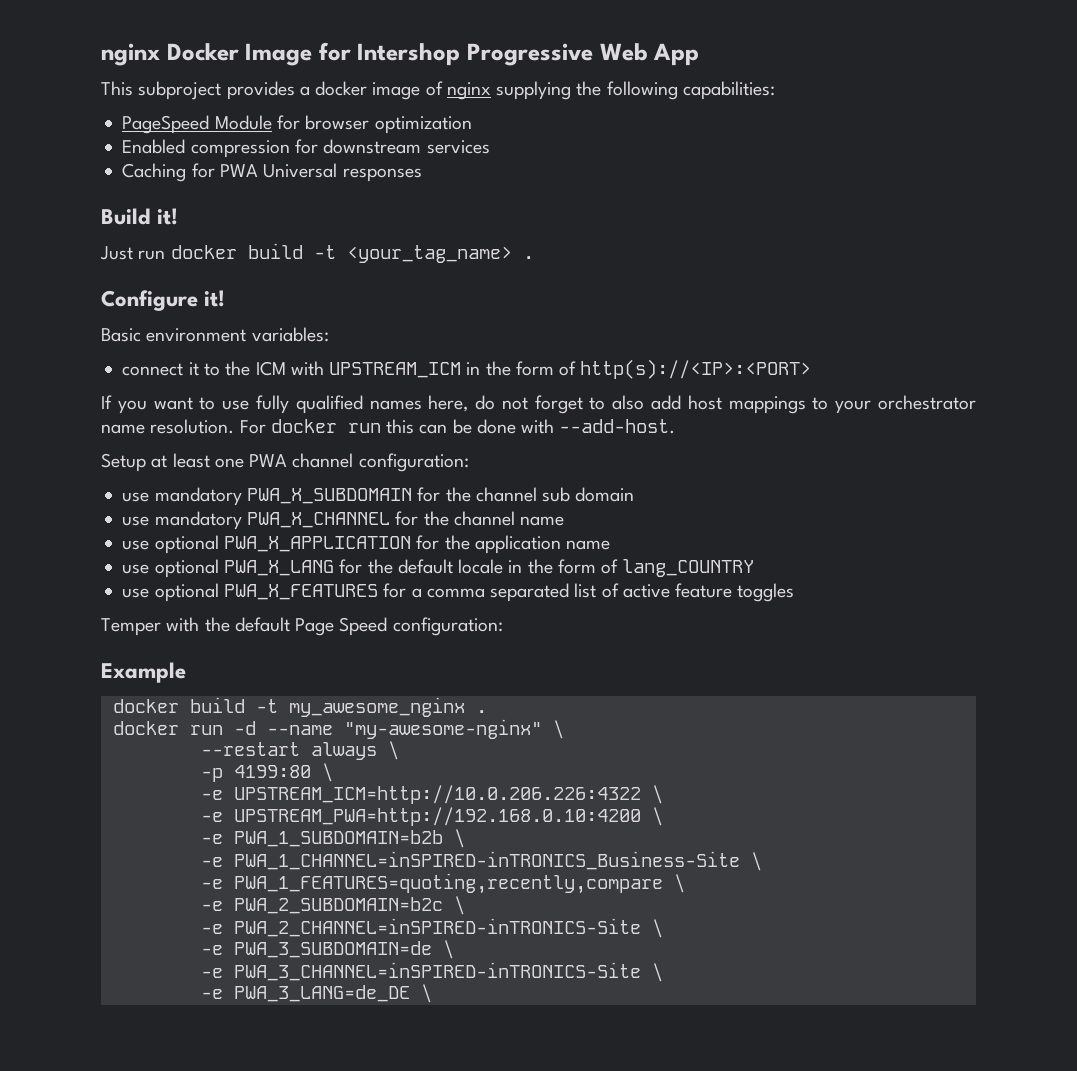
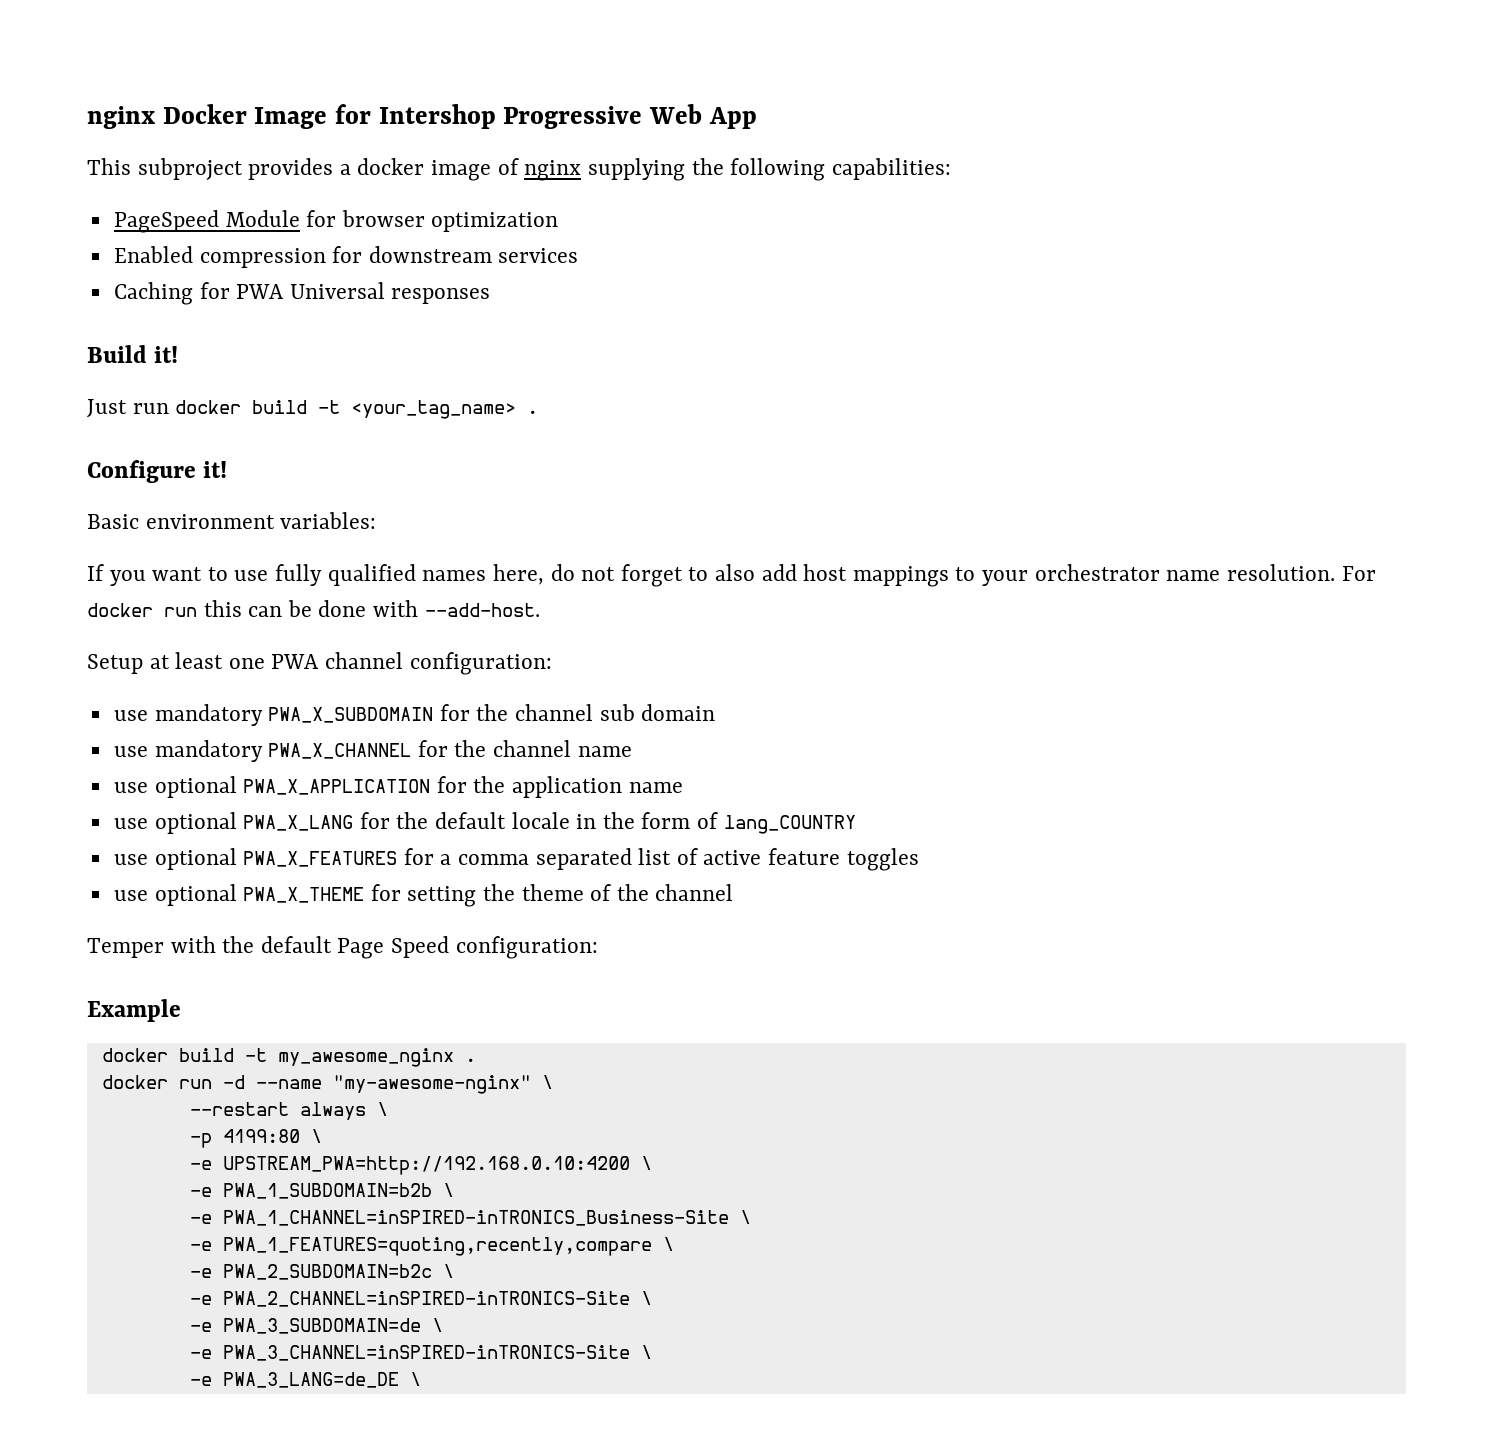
[122,359,812,379] // connect it to the ICM with UPSTREAM_ICM in the form of http(s)://<IP>:<PORT> -> (377, 520) none
(795, 592) none -> [113,884,734,907] // use optional PWA_X_THEME for setting the theme of the channel
[200,785,663,804] // -e UPSTREAM_ICM=http://10.0.206.226:4322 \ -> (322, 1136) none

